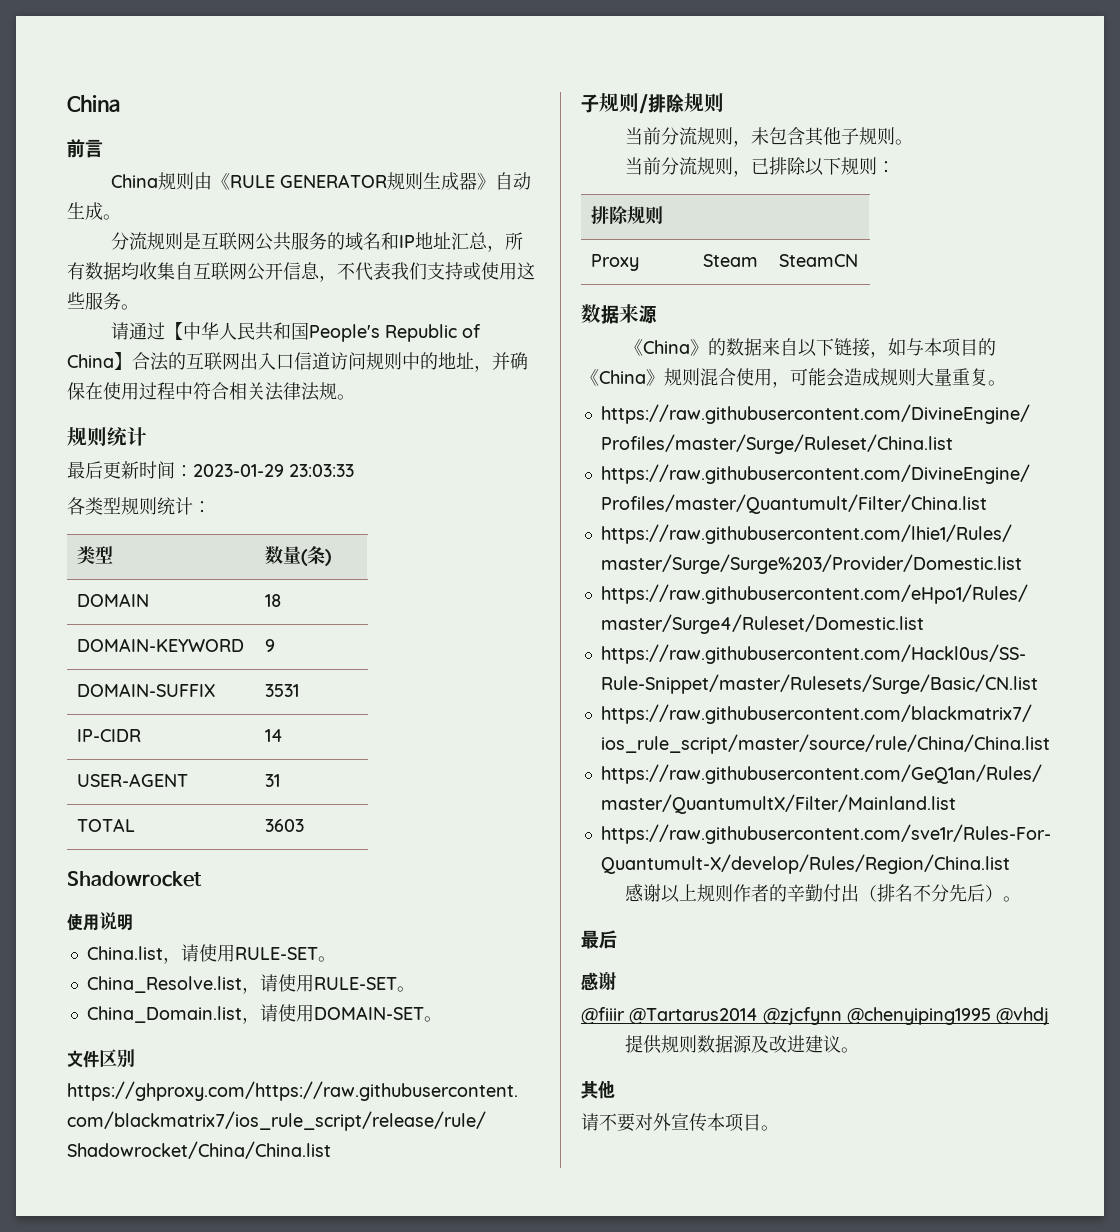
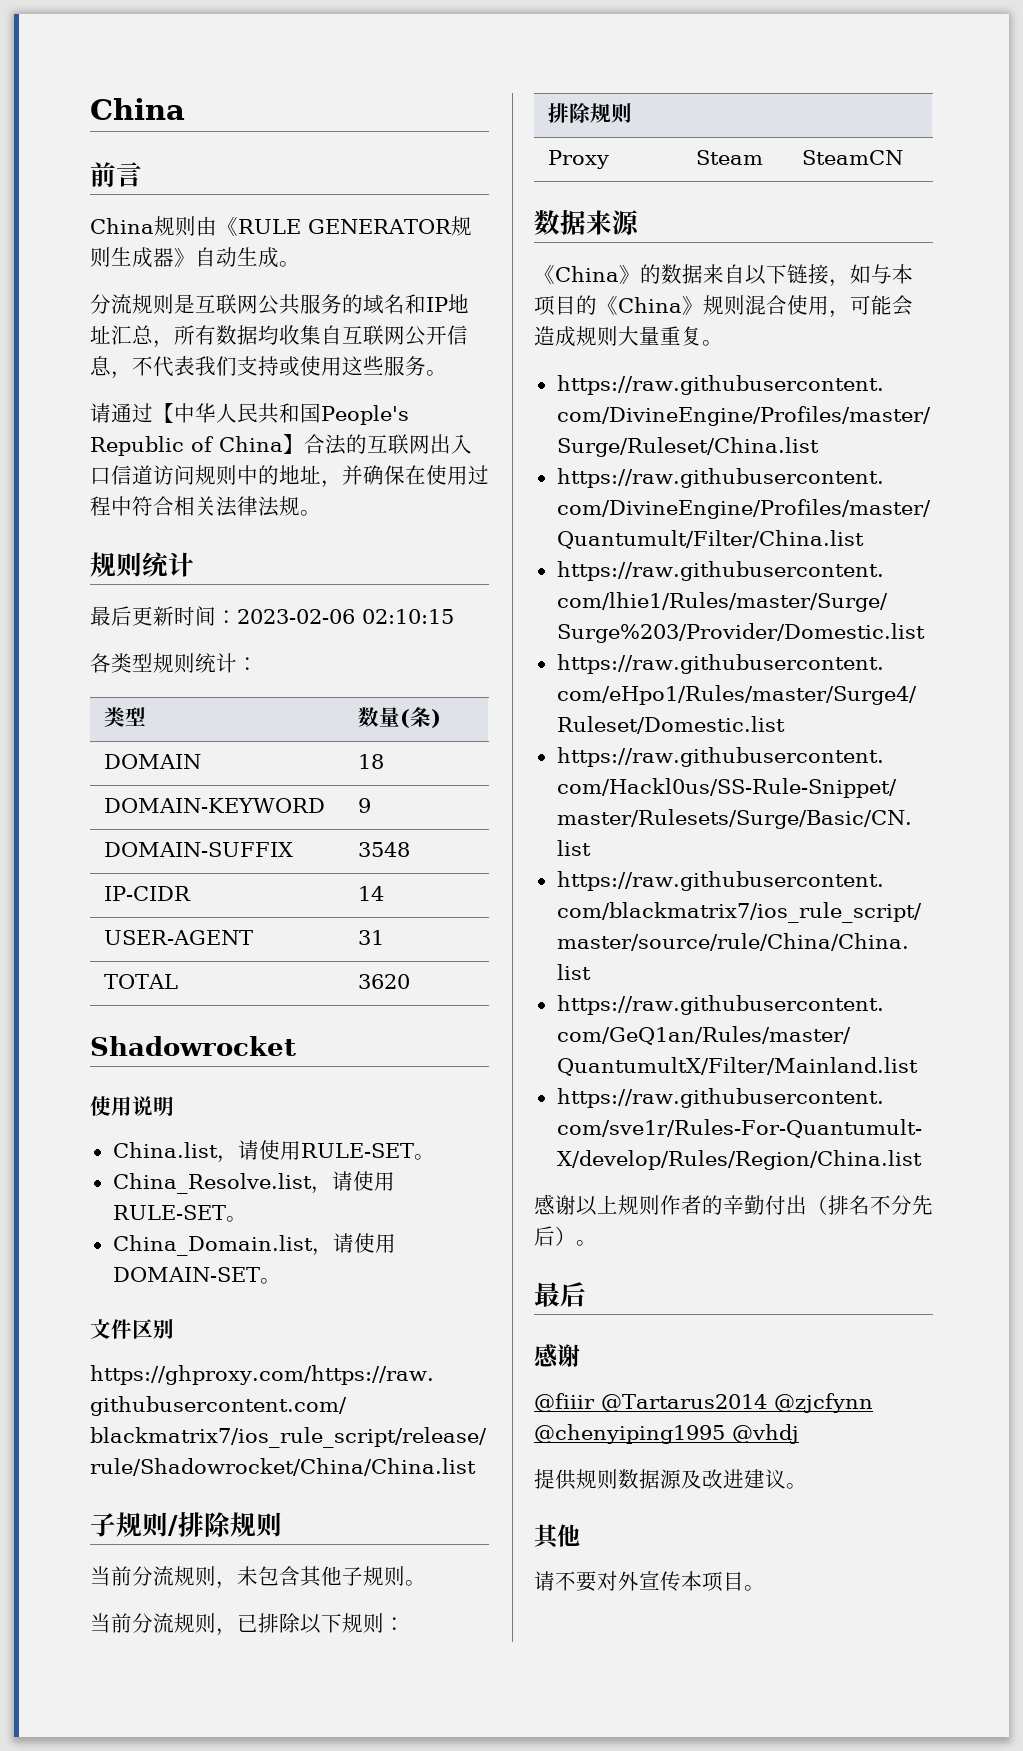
[193,464,354,477] 2023-01-29 23:03:33 -> [237,609,454,624] 2023-02-06 02:10:15
[265,684,300,697] 3531 -> [358,842,411,857] 3548
[265,819,305,832] 3603 -> [358,974,411,989] 3620

